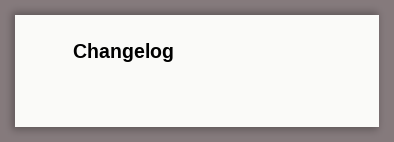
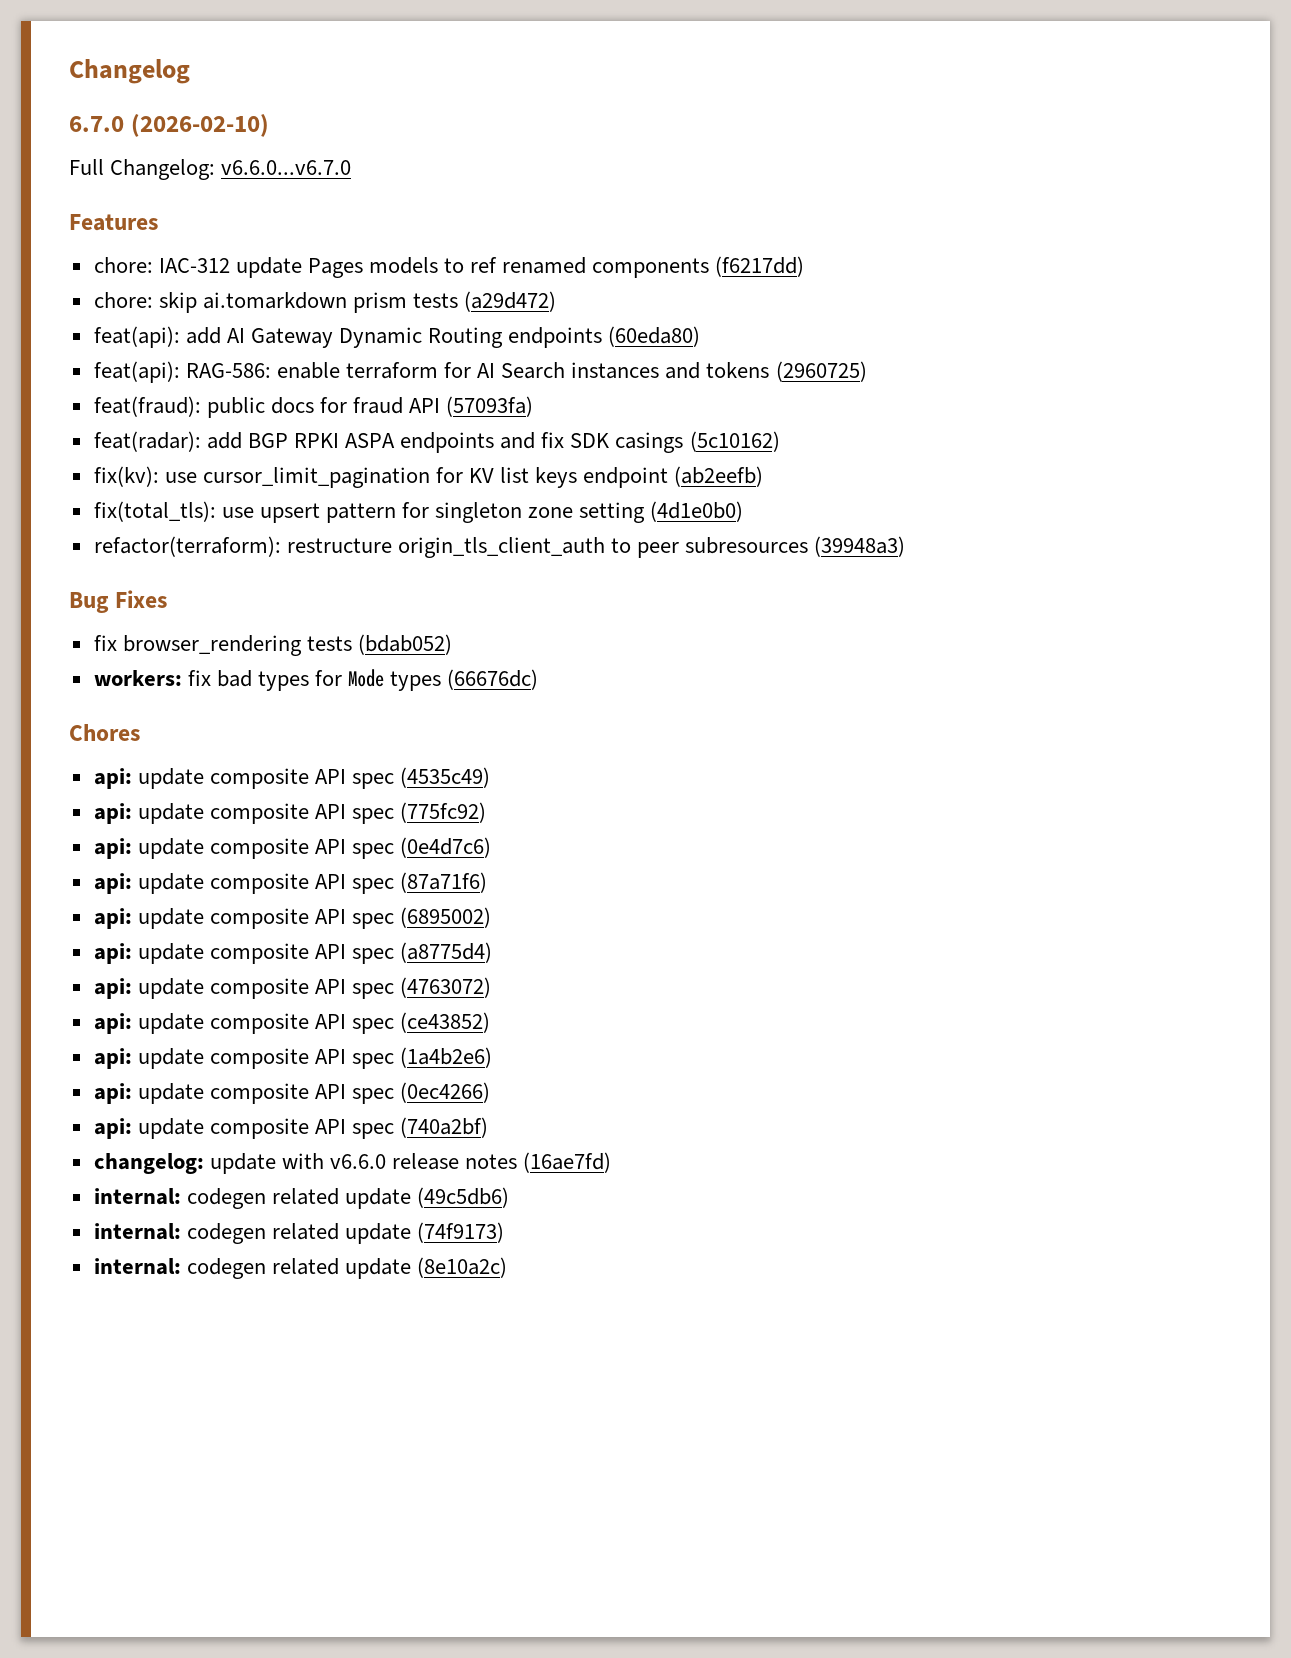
(174, 52) none -> [69,114,269,137] [69,159,352,180] [69,214,158,231] [93,256,805,278] [93,291,557,313] [93,326,701,348] [93,361,867,383] [93,396,534,418] [93,431,780,453] [93,466,764,488] [93,501,744,523] [93,536,906,558] [69,590,168,613] [93,634,452,656] [93,669,539,691] [69,724,140,741] [93,767,491,789] [93,802,487,824] [93,837,492,859] [93,872,488,894] [93,907,492,929] [93,942,493,964] [93,977,492,999] [93,1012,491,1034] [93,1047,493,1069] [93,1082,491,1104] [93,1117,489,1139] [93,1152,612,1174] [93,1187,510,1209] [93,1222,505,1244] [93,1257,508,1279] // 6.7.0 (2026-02-10) // Full Changelog: v6.6.0...v6.7.0 // Features // chore: IAC-312 update Pages models to ref renamed components (f6217dd) // chore: skip ai.tomarkdown prism tests (a29d472) // feat(api): add AI Gateway Dynamic Routing endpoints (60eda80) // feat(api): RAG-586: enable terraform for AI Search instances and tokens (2960725) // feat(fraud): public docs for fraud API (57093fa) // feat(radar): add BGP RPKI ASPA endpoints and fix SDK casings (5c10162) // fix(kv): use cursor_limit_pagination for KV list keys endpoint (ab2eefb) // fix(total_tls): use upsert pattern for singleton zone setting (4d1e0b0) // refactor(terraform): restructure origin_tls_client_auth to peer subresources (39948a3) // Bug Fixes // fix browser_rendering tests (bdab052) // workers: fix bad types for Mode types (66676dc) // Chores // api: update composite API spec (4535c49) // api: update composite API spec (775fc92) // api: update composite API spec (0e4d7c6) // api: update composite API spec (87a71f6) // api: update composite API spec (6895002) // api: update composite API spec (a8775d4) // api: update composite API spec (4763072) // api: update composite API spec (ce43852) // api: update composite API spec (1a4b2e6) // api: update composite API spec (0ec4266) // api: update composite API spec (740a2bf) // changelog: update with v6.6.0 release notes (16ae7fd) // internal: codegen related update (49c5db6) // internal: codegen related update (74f9173) // internal: codegen related update (8e10a2c)

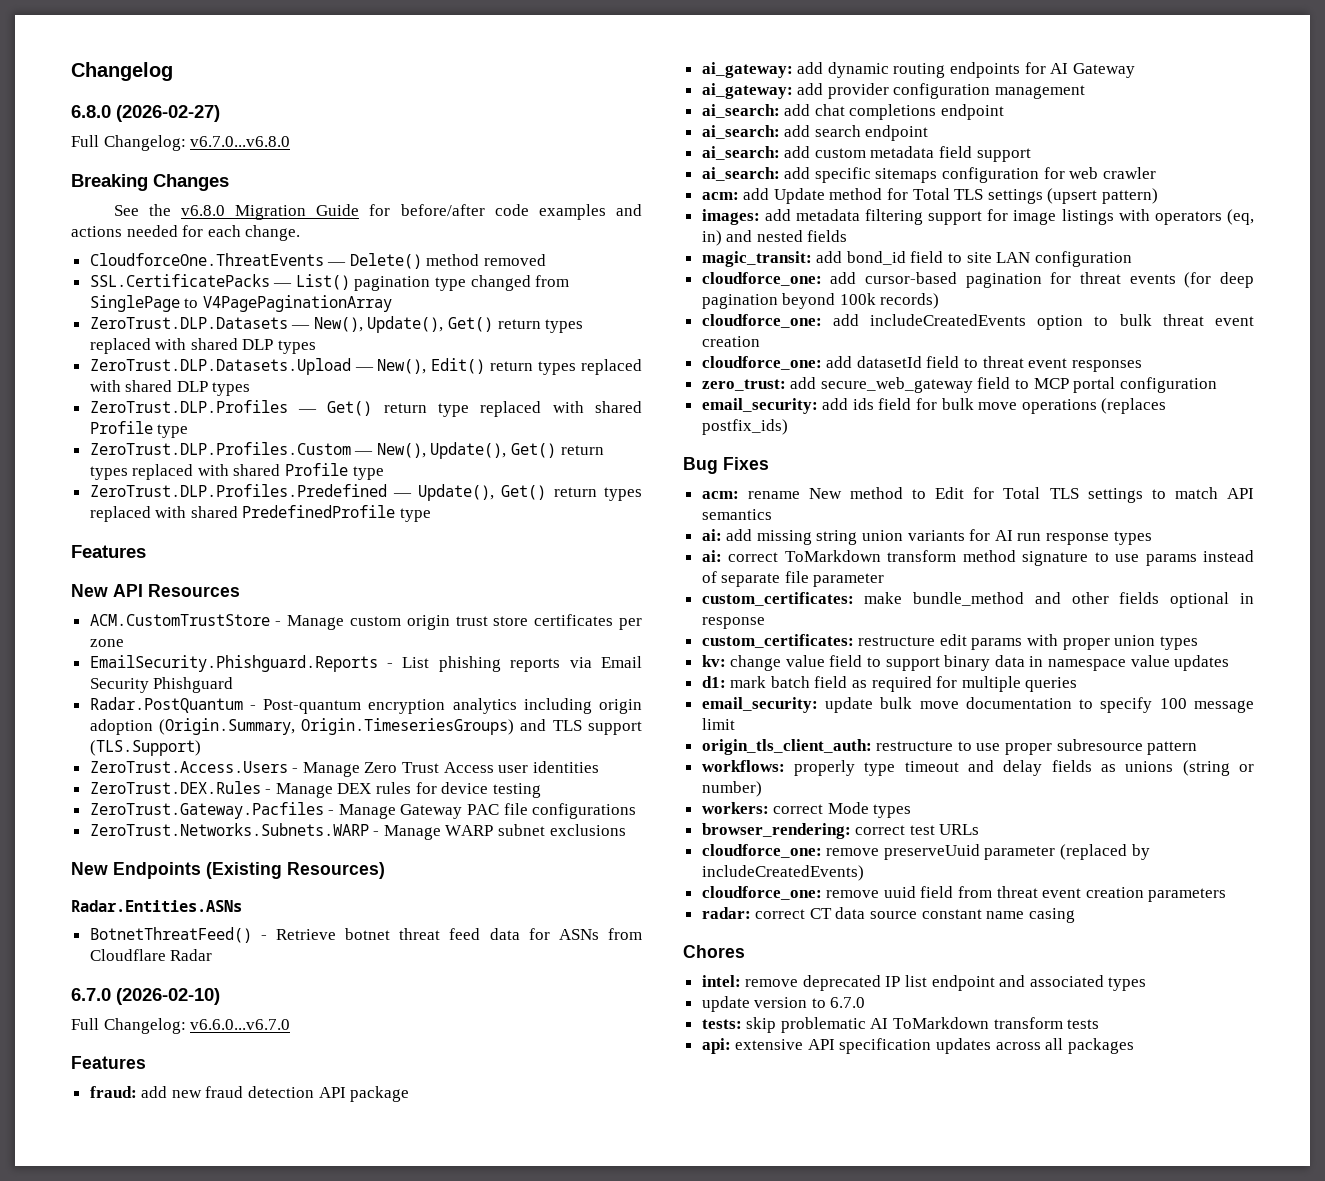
(190, 71) none -> [71,105,220,122] [71,135,291,151] [71,174,229,191] [113,204,642,220] [71,225,301,241] [89,253,547,269] [89,274,570,291] [89,295,392,312] [89,316,584,333] [89,338,317,354] [89,358,642,375] [89,380,251,396] [89,400,642,417] [89,421,189,438] [89,442,604,459] [89,463,384,480] [89,484,642,501] [89,505,432,522] [71,545,146,558] [71,584,240,597] [89,614,642,630] [89,639,124,647] [89,655,642,672] [89,677,234,693] [89,697,642,714] [89,718,642,735] [89,740,201,756] [89,761,599,777] [89,781,541,798] [89,802,637,819] [89,823,626,840] [71,862,385,879] [71,900,242,912] [89,927,642,943] [89,949,213,961] // 6.8.0 (2026-02-27) // Full Changelog: v6.7.0...v6.8.0 // Breaking Changes // See the v6.8.0 Migration Guide for before/after code examples and actions needed for each change. // CloudforceOne.ThreatEvents — Delete() method removed // SSL.CertificatePacks — List() pagination type changed from SinglePage to V4PagePaginationArray // ZeroTrust.DLP.Datasets — New(), Update(), Get() return types replaced with shared DLP types // ZeroTrust.DLP.Datasets.Upload — New(), Edit() return types replaced with shared DLP types // ZeroTrust.DLP.Profiles — Get() return type replaced with shared Profile type // ZeroTrust.DLP.Profiles.Custom — New(), Update(), Get() return types replaced with shared Profile type // ZeroTrust.DLP.Profiles.Predefined — Update(), Get() return types replaced with shared PredefinedProfile type // Features // New API Resources // ACM.CustomTrustStore - Manage custom origin trust store certificates per zone // EmailSecurity.Phishguard.Reports - List phishing reports via Email Security Phishguard // Radar.PostQuantum - Post-quantum encryption analytics including origin adoption (Origin.Summary, Origin.TimeseriesGroups) and TLS support (TLS.Support) // ZeroTrust.Access.Users - Manage Zero Trust Access user identities // ZeroTrust.DEX.Rules - Manage DEX rules for device testing // ZeroTrust.Gateway.Pacfiles - Manage Gateway PAC file configurations // ZeroTrust.Networks.Subnets.WARP - Manage WARP subnet exclusions // New Endpoints (Existing Resources) // Radar.Entities.ASNs // BotnetThreatFeed() - Retrieve botnet threat feed data for ASNs from Cloudflare Radar
[93,256,805,278] [93,291,557,313] [93,326,701,348] [93,361,867,383] [93,396,534,418] [93,431,780,453] [93,466,764,488] [93,501,744,523] [93,536,906,558] [69,590,168,613] [93,634,452,656] [93,669,539,691] [69,724,140,741] [93,767,491,789] [93,802,487,824] [93,837,492,859] [93,872,488,894] [93,907,492,929] [93,942,493,964] [93,977,492,999] [93,1012,491,1034] [93,1047,493,1069] [93,1082,491,1104] [93,1117,489,1139] [93,1152,612,1174] [93,1187,510,1209] [93,1222,505,1244] [93,1257,508,1279] chore: IAC-312 update Pages models to ref renamed components (f6217dd) // chore: skip ai.tomarkdown prism tests (a29d472) // feat(api): add AI Gateway Dynamic Routing endpoints (60eda80) // feat(api): RAG-586: enable terraform for AI Search instances and tokens (2960725) // feat(fraud): public docs for fraud API (57093fa) // feat(radar): add BGP RPKI ASPA endpoints and fix SDK casings (5c10162) // fix(kv): use cursor_limit_pagination for KV list keys endpoint (ab2eefb) // fix(total_tls): use upsert pattern for singleton zone setting (4d1e0b0) // refactor(terraform): restructure origin_tls_client_auth to peer subresources (39948a3) // Bug Fixes // fix browser_rendering tests (bdab052) // workers: fix bad types for Mode types (66676dc) // Chores // api: update composite API spec (4535c49) // api: update composite API spec (775fc92) // api: update composite API spec (0e4d7c6) // api: update composite API spec (87a71f6) // api: update composite API spec (6895002) // api: update composite API spec (a8775d4) // api: update composite API spec (4763072) // api: update composite API spec (ce43852) // api: update composite API spec (1a4b2e6) // api: update composite API spec (0ec4266) // api: update composite API spec (740a2bf) // changelog: update with v6.6.0 release notes (16ae7fd) // internal: codegen related update (49c5db6) // internal: codegen related update (74f9173) // internal: codegen related update (8e10a2c) -> [89,1086,410,1102] [701,62,1135,78] [701,83,1086,99] [701,104,1005,120] [701,125,929,141] [701,146,1031,162] [701,167,1156,183] [701,188,1159,204] [701,209,1254,225] [701,230,848,246] [701,251,1132,267] [701,272,1254,288] [701,293,940,309] [701,314,1254,330] [701,336,760,347] [701,356,1142,372] [701,377,1217,393] [701,398,1167,414] [701,419,788,435] [683,457,769,474] [701,487,1254,503] [701,509,772,520] [701,529,1152,545] [701,550,1254,566] [701,571,885,587] [701,592,1254,608] [701,617,765,629] [701,634,1198,650] [701,655,1230,671] [701,676,1078,692] [701,697,1254,713] [701,718,735,730] [701,739,1198,755] [701,760,1254,776] [701,781,762,797] [701,802,912,818] [701,823,980,839] [701,844,1150,860] [701,865,864,881] [701,886,1227,902] [701,907,1075,923] [683,945,745,958] [701,975,1147,991] [701,996,866,1012] [701,1017,1100,1033] [701,1038,1134,1054] fraud: add new fraud detection API package // ai_gateway: add dynamic routing endpoints for AI Gateway // ai_gateway: add provider configuration management // ai_search: add chat completions endpoint // ai_search: add search endpoint // ai_search: add custom metadata field support // ai_search: add specific sitemaps configuration for web crawler // acm: add Update method for Total TLS settings (upsert pattern) // images: add metadata filtering support for image listings with operators (eq, in) and nested fields // magic_transit: add bond_id field to site LAN configuration // cloudforce_one: add cursor-based pagination for threat events (for deep pagination beyond 100k records) // cloudforce_one: add includeCreatedEvents option to bulk threat event creation // cloudforce_one: add datasetId field to threat event responses // zero_trust: add secure_web_gateway field to MCP portal configuration // email_security: add ids field for bulk move operations (replaces postfix_ids) // Bug Fixes // acm: rename New method to Edit for Total TLS settings to match API semantics // ai: add missing string union variants for AI run response types // ai: correct ToMarkdown transform method signature to use params instead of separate file parameter // custom_certificates: make bundle_method and other fields optional in response // custom_certificates: restructure edit params with proper union types // kv: change value field to support binary data in namespace value updates // d1: mark batch field as required for multiple queries // email_security: update bulk move documentation to specify 100 message limit // origin_tls_client_auth: restructure to use proper subresource pattern // workflows: properly type timeout and delay fields as unions (string or number) // workers: correct Mode types // browser_rendering: correct test URLs // cloudforce_one: remove preserveUuid parameter (replaced by includeCreatedEvents) // cloudforce_one: remove uuid field from threat event creation parameters // radar: correct CT data source constant name casing // Chores // intel: remove deprecated IP list endpoint and associated types // update version to 6.7.0 // tests: skip problematic AI ToMarkdown transform tests // api: extensive API specification updates across all packages

